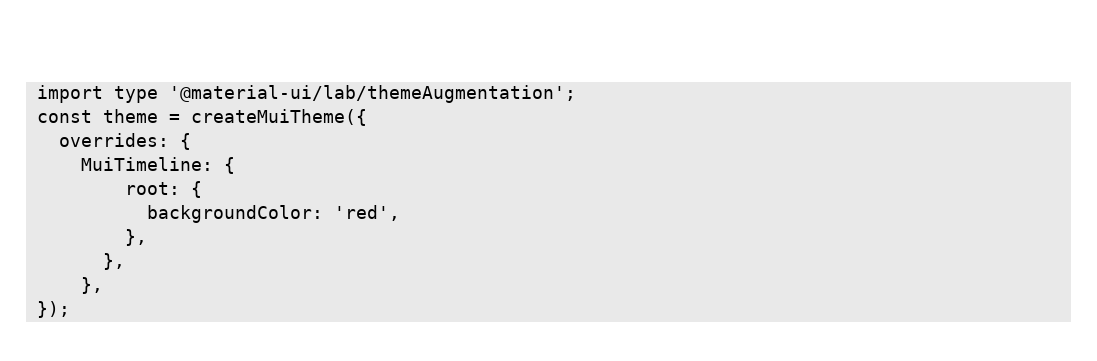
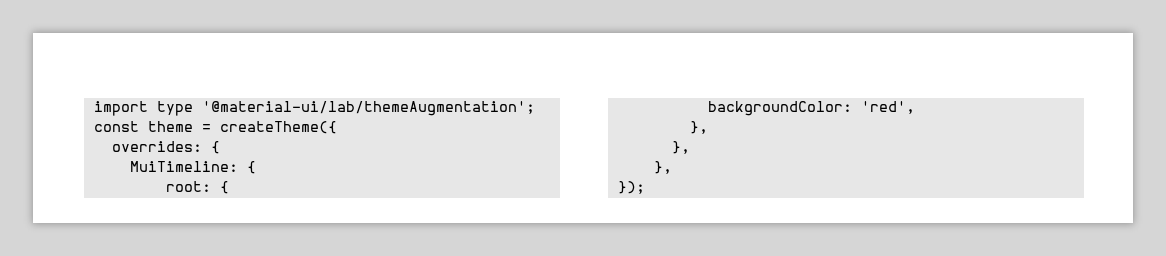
[191,109,368,126] createMuiTheme({ -> [220,121,338,134] createTheme({

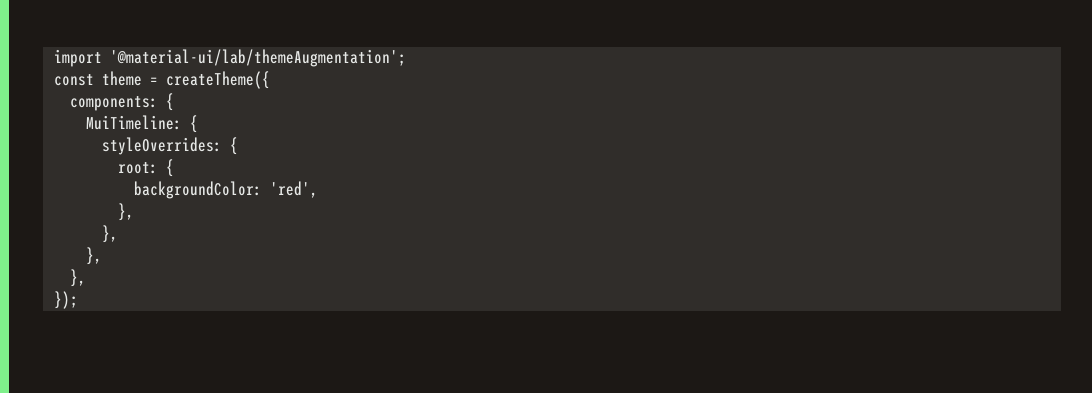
[157,101,194,116] type -> (102, 58) none
[112,141,203,152] overrides: -> [69,96,158,111] components:
(257, 167) none -> [101,137,238,155] // styleOverrides: {
(673, 167) none -> [69,269,86,287] // },

